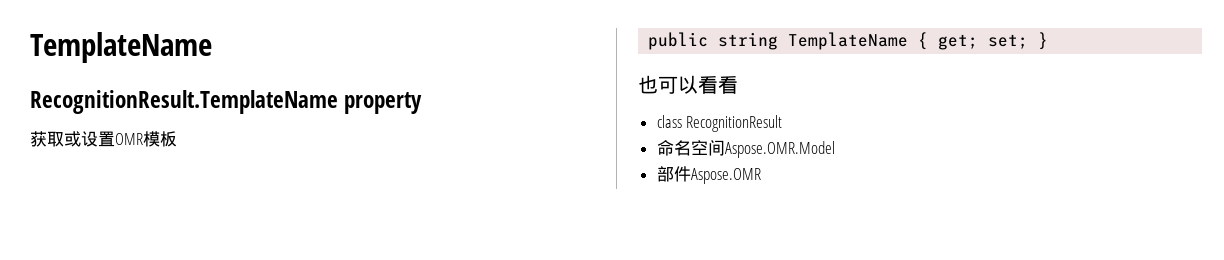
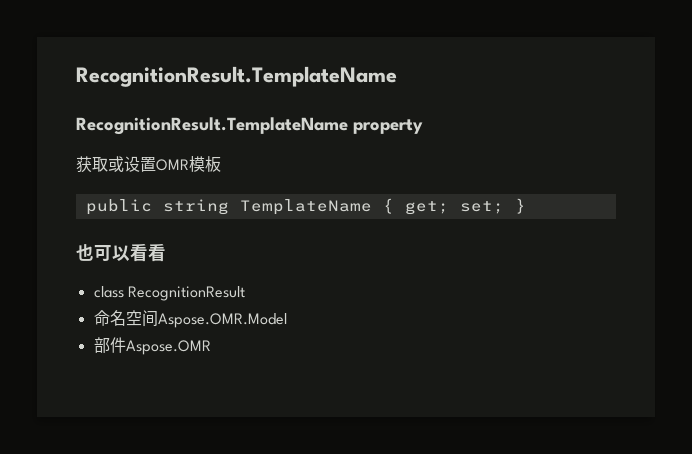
[30,32,212,63] TemplateName -> [76,66,397,87] RecognitionResult.TemplateName

